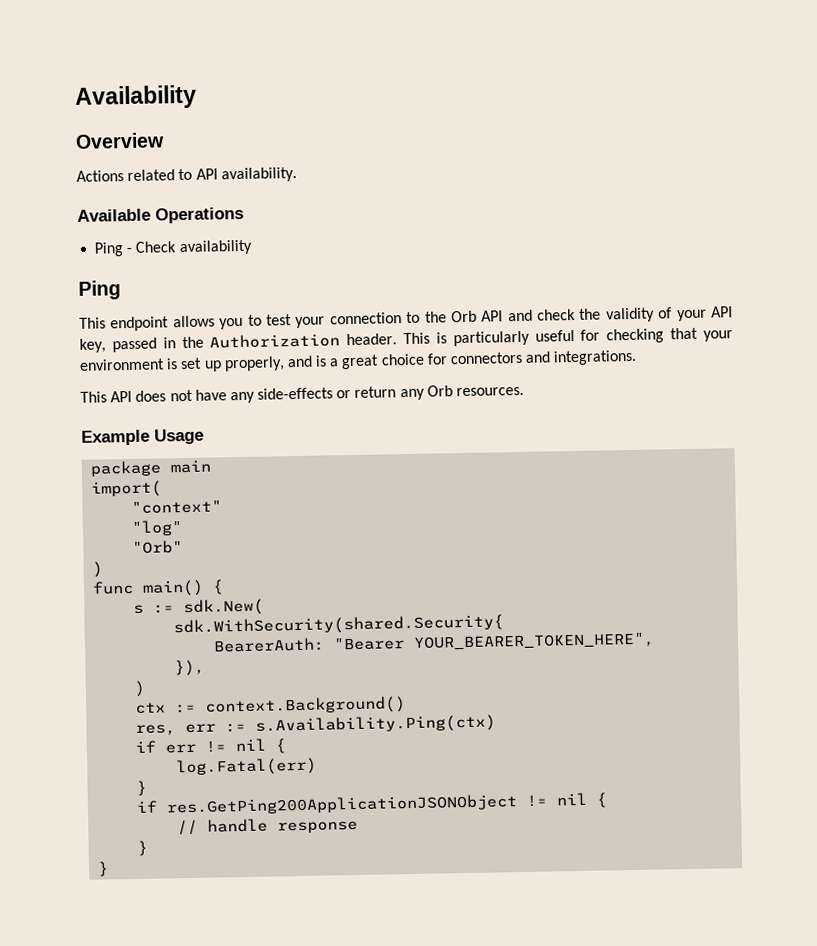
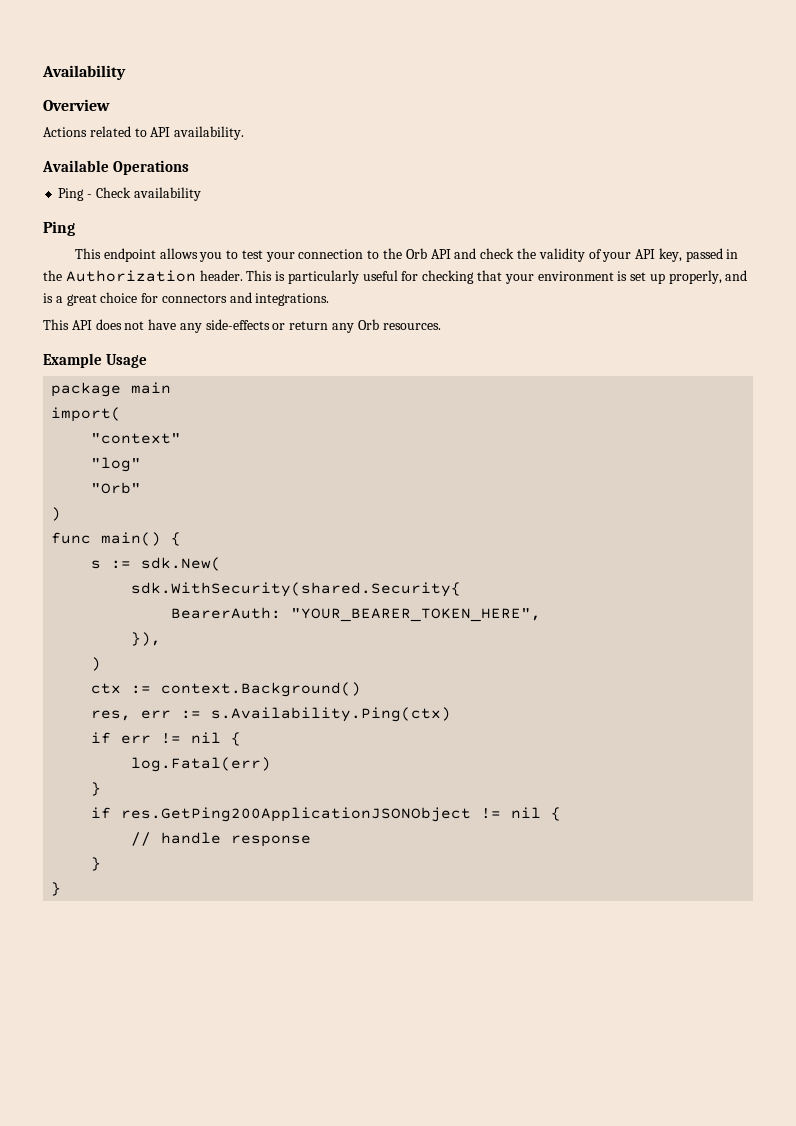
[333,632,656,651] "Bearer YOUR_BEARER_TOKEN_HERE", -> [291,608,542,622] "YOUR_BEARER_TOKEN_HERE",

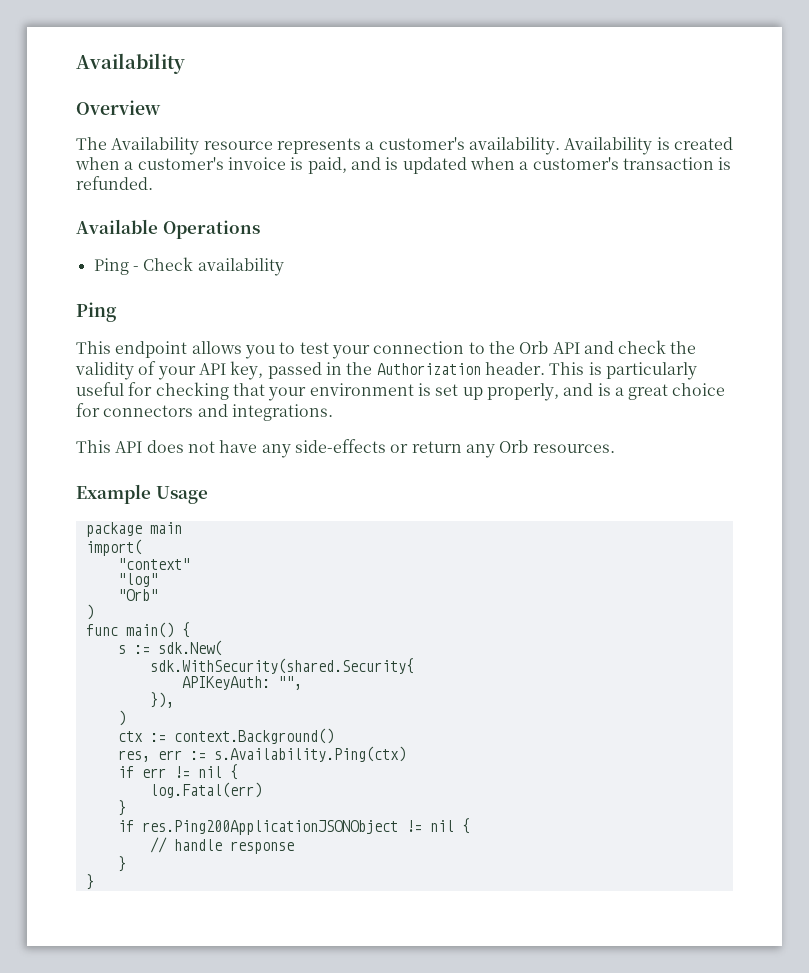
[43,126,245,140] Actions related to API availability. -> [76,137,733,155] [75,157,732,174] [76,176,153,190] The Availability resource represents a customer's availability. Availability is created when a customer's invoice is paid, and is updated when a customer's transaction is refunded.
[171,607,542,622] BearerAuth: "YOUR_BEARER_TOKEN_HERE", -> [181,676,302,690] APIKeyAuth: "",
[121,807,472,822] res.GetPing200ApplicationJSONObject -> [141,820,398,835] res.Ping200ApplicationJSONObject

